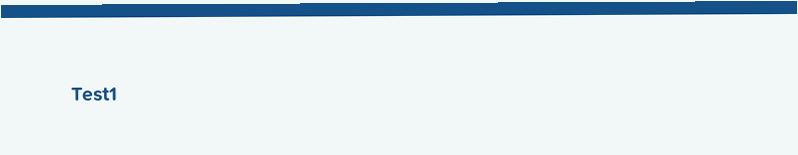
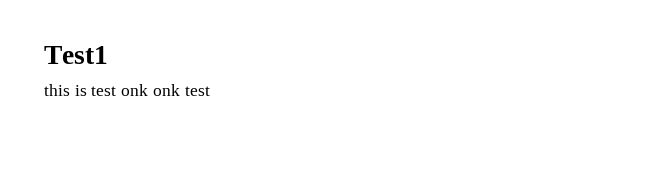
(118, 94) none -> [44,84,210,96] // this is test onk onk test

